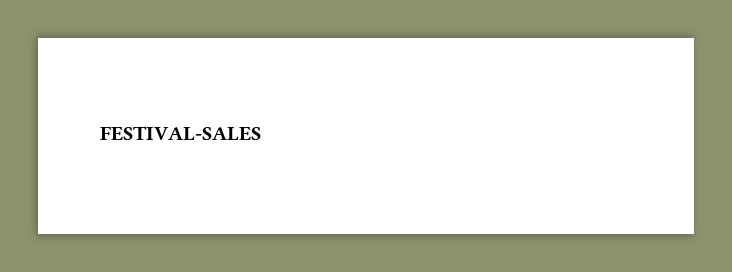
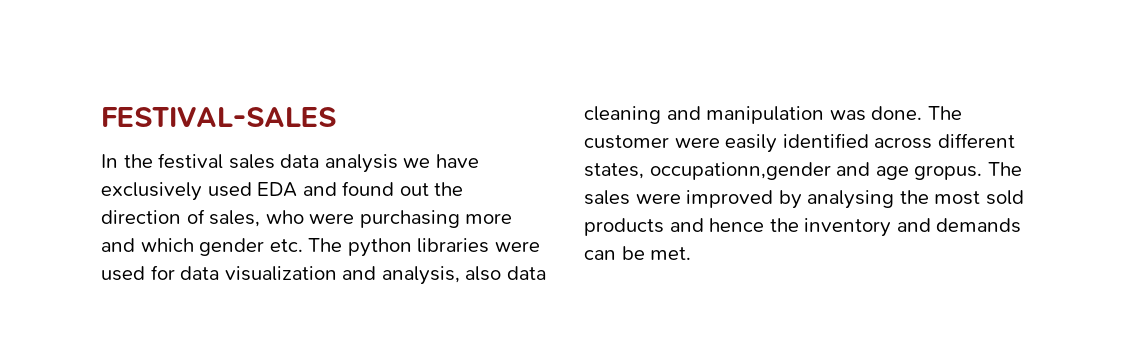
(261, 133) none -> [101,153,479,173] [101,181,464,201] [101,209,513,228] [101,238,540,257] [101,265,546,285] [584,106,962,124] [584,133,1015,153] [584,162,1022,180] [584,190,1024,209] [584,218,1022,237] [584,246,692,260] // In the festival sales data analysis we have exclusively used EDA and found out the direction of sales, who were purchasing more and which gender etc. The python libraries were used for data visualization and analysis, also data cleaning and manipulation was done. The customer were easily identified across different states, occupationn,gender and age gropus. The sales were improved by analysing the most sold products and hence the inventory and demands can be met.

